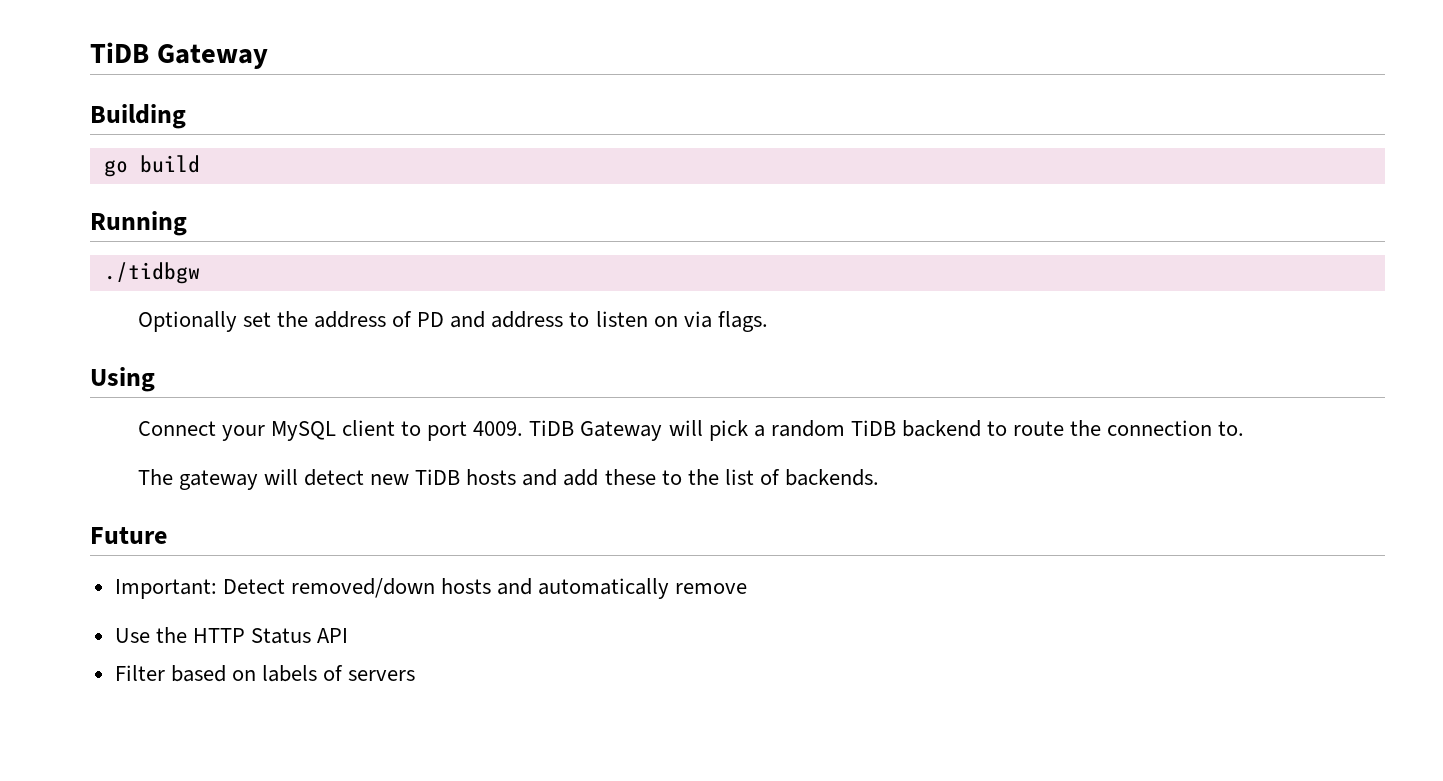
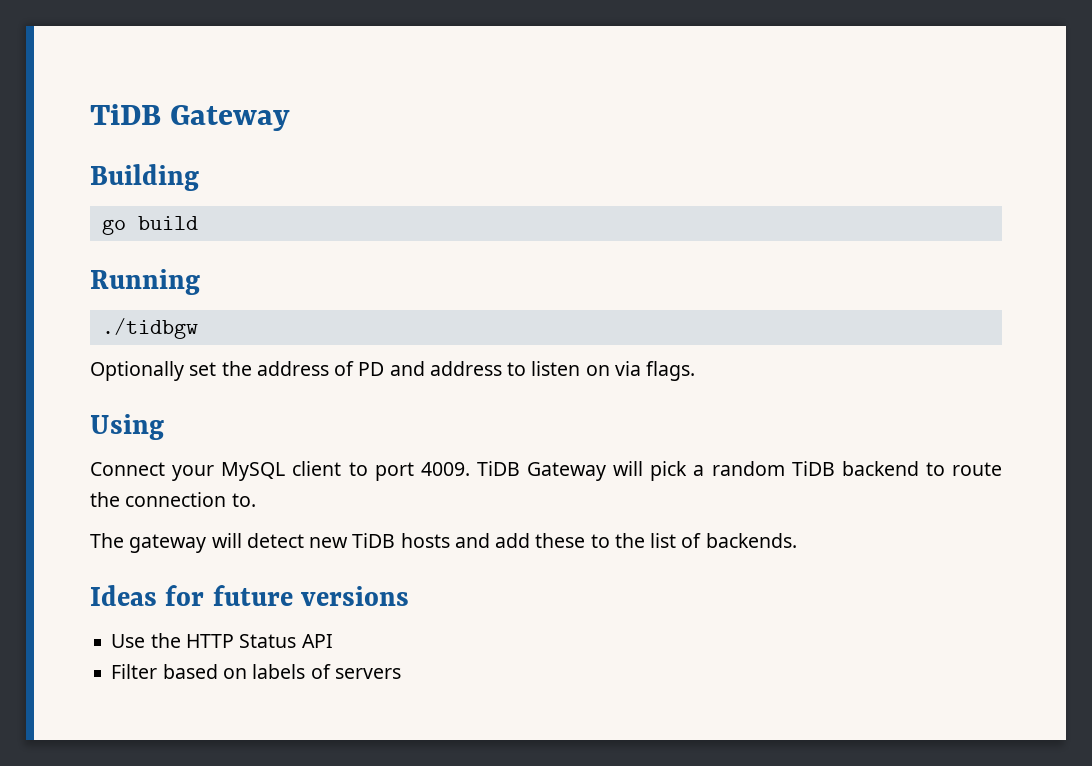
[90,527,167,544] [114,578,748,599] Future // Important: Detect removed/down hosts and automatically remove -> [90,585,410,606] Ideas for future versions

